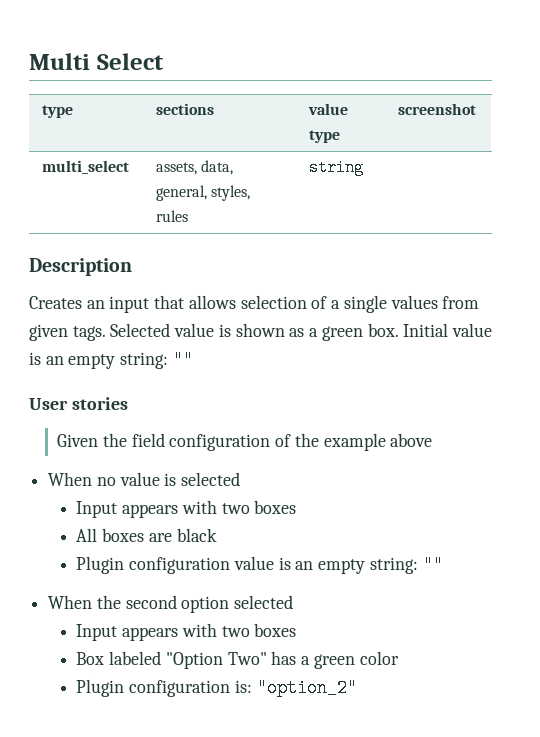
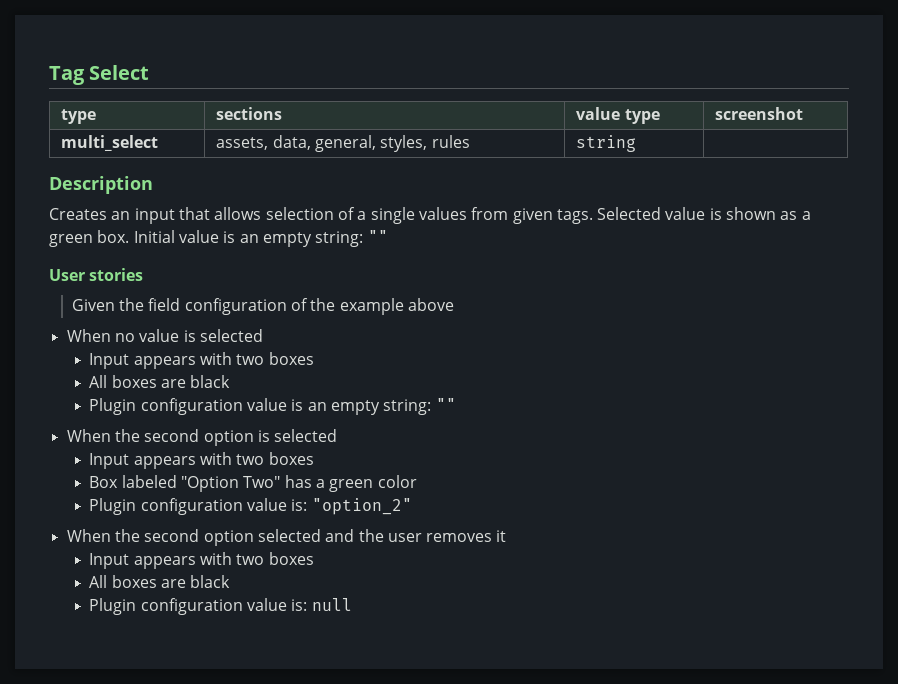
[29,53,90,70] Multi -> [49,66,85,85] Tag
(230, 604) none -> [257,430,270,442] is
(231, 688) none -> [246,498,287,511] value
(357, 688) none -> [66,529,507,546] [89,552,314,569] [89,575,231,588] [89,598,352,615] // When the second option selected and the user removes it // Input appears with two boxes // All boxes are black // Plugin configuration value is: null

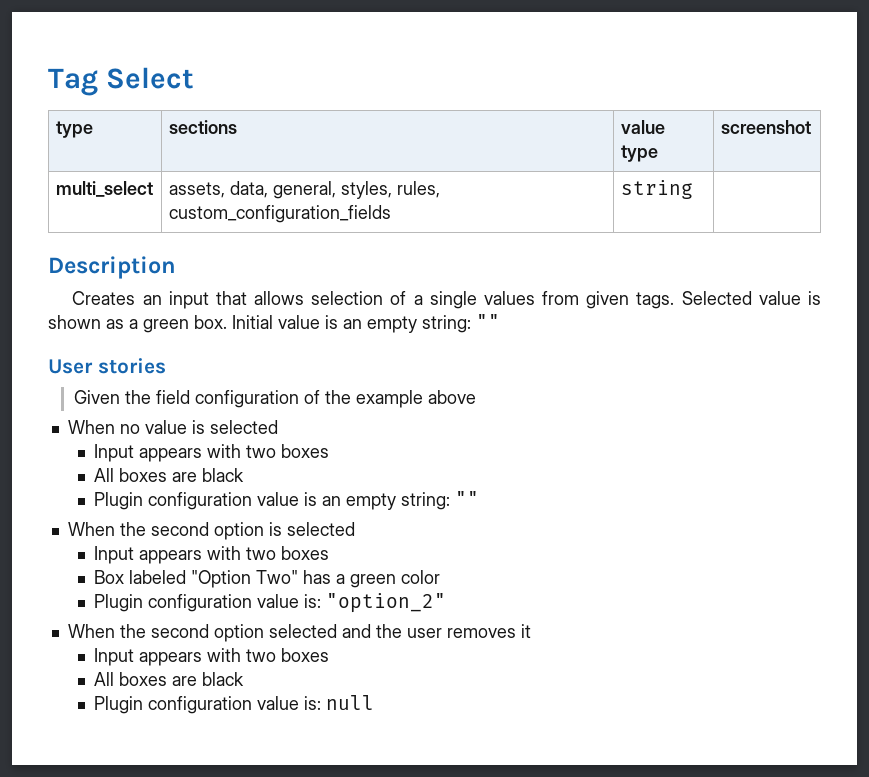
[431,135,470,148] rules -> [396,181,440,198] [168,205,391,223] rules, custom_configuration_fields

